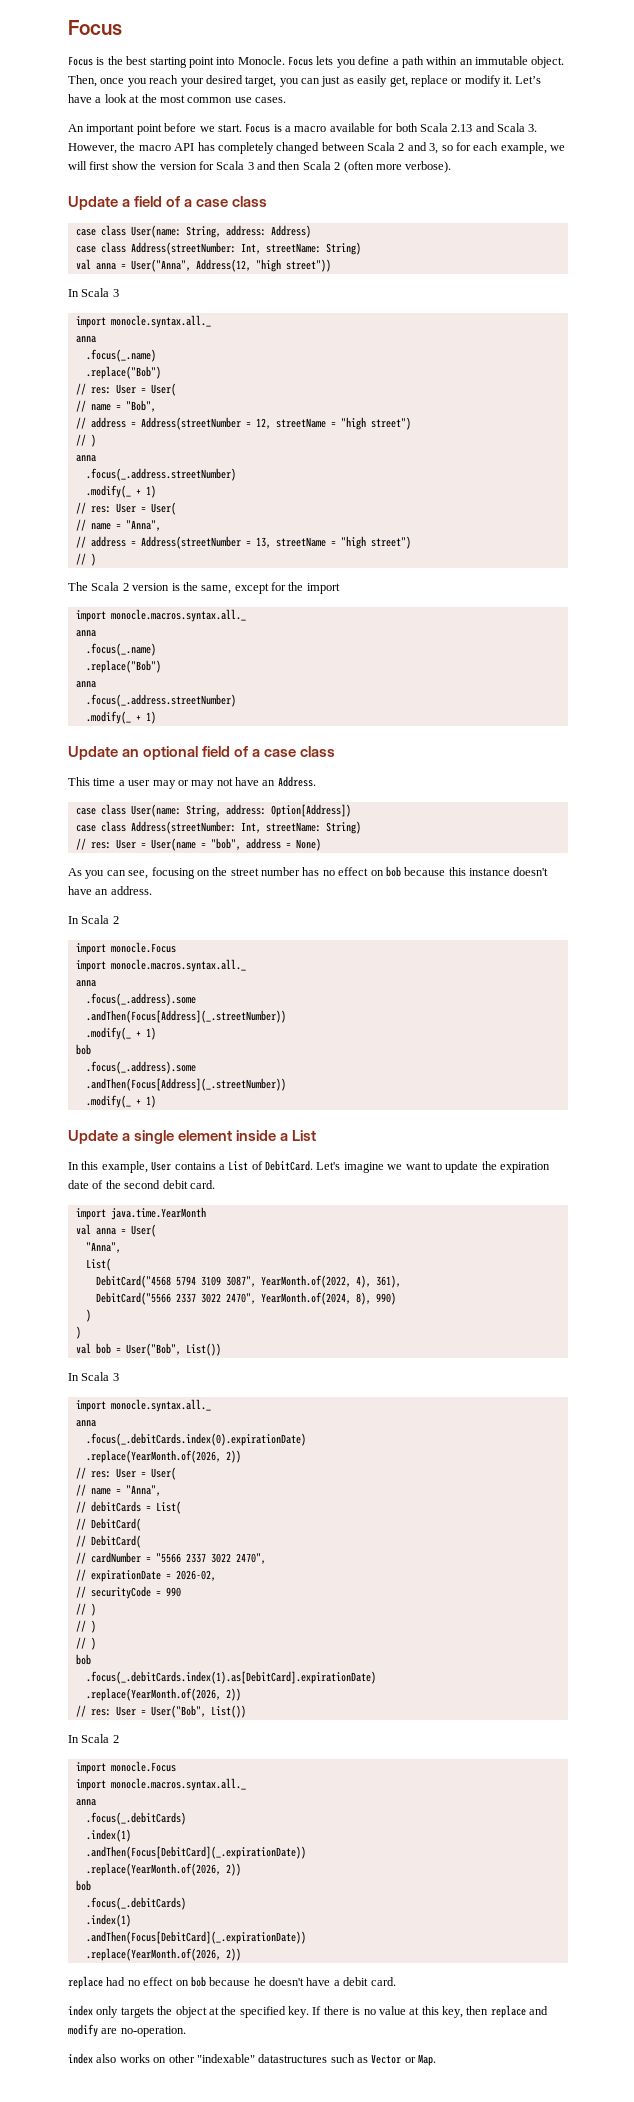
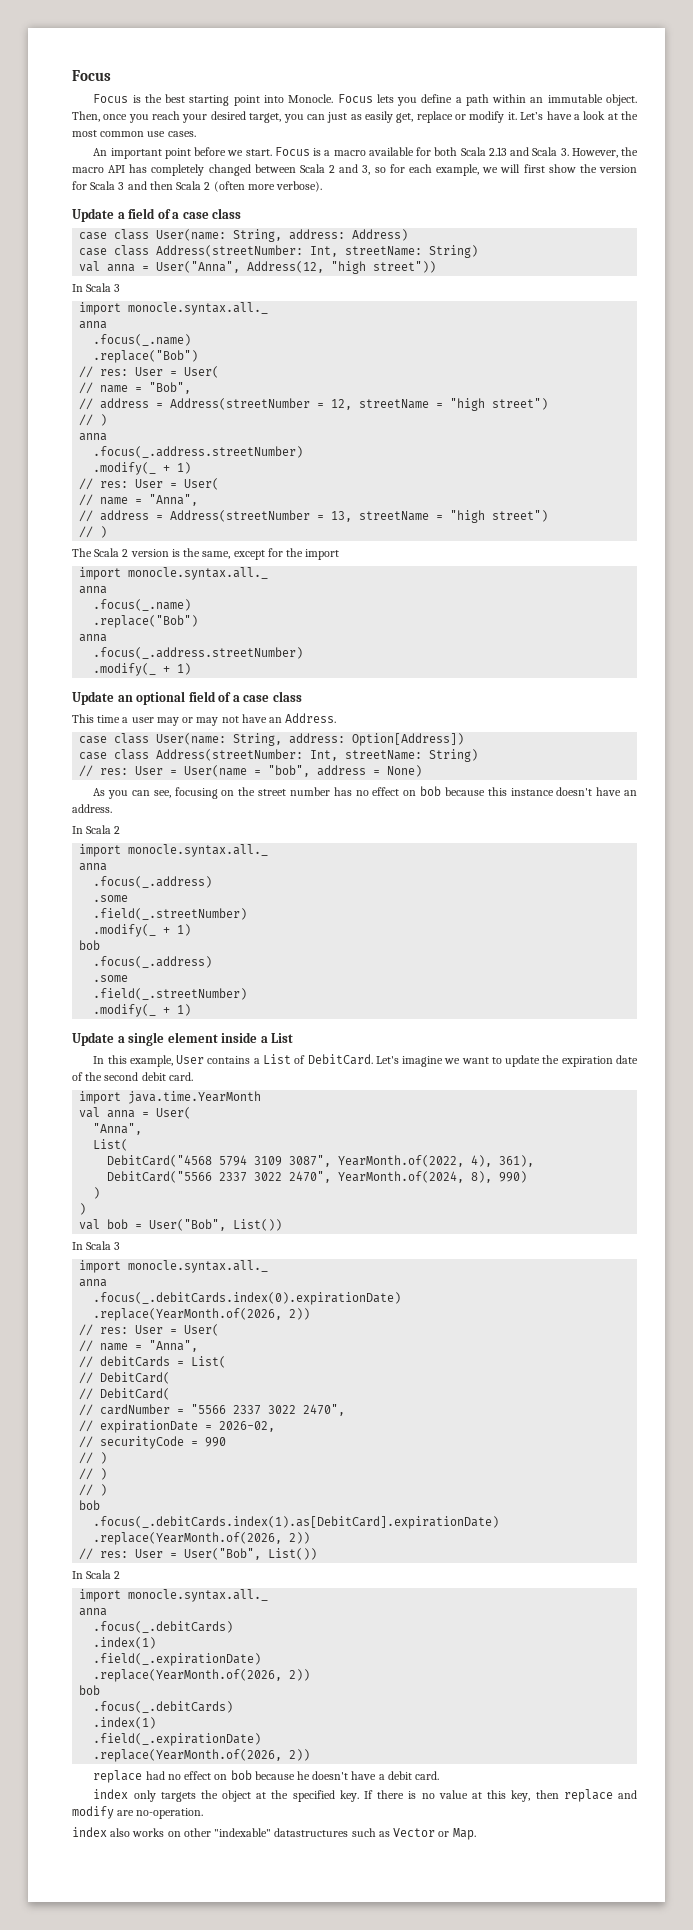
[110,609,246,622] monocle.macros.syntax.all._ -> [128,567,269,580] monocle.syntax.all._
[110,942,176,953] [75,959,246,972] [75,980,96,987] [85,993,196,1006] [85,1010,286,1023] monocle.Focus // import monocle.macros.syntax.all._ // anna // .focus(_.address).some // .andThen(Focus[Address](_.streetNumber)) -> [128,844,269,857] [79,863,108,871] [93,876,213,888] [93,895,129,902] [93,908,248,920] monocle.syntax.all._ // anna // .focus(_.address) // .some // .field(_.streetNumber)
[85,1061,196,1074] [85,1078,286,1091] .focus(_.address).some // .andThen(Focus[Address](_.streetNumber)) -> [93,956,213,968] [93,975,129,982] [93,988,248,1000] .focus(_.address) // .some // .field(_.streetNumber)
[110,1761,176,1772] [75,1778,246,1791] monocle.Focus // import monocle.macros.syntax.all._ -> [128,1589,269,1602] monocle.syntax.all._
[85,1846,306,1859] .andThen(Focus[DebitCard](_.expirationDate)) -> [93,1653,262,1666] .field(_.expirationDate)
[85,1931,306,1944] .andThen(Focus[DebitCard](_.expirationDate)) -> [93,1733,262,1746] .field(_.expirationDate)

